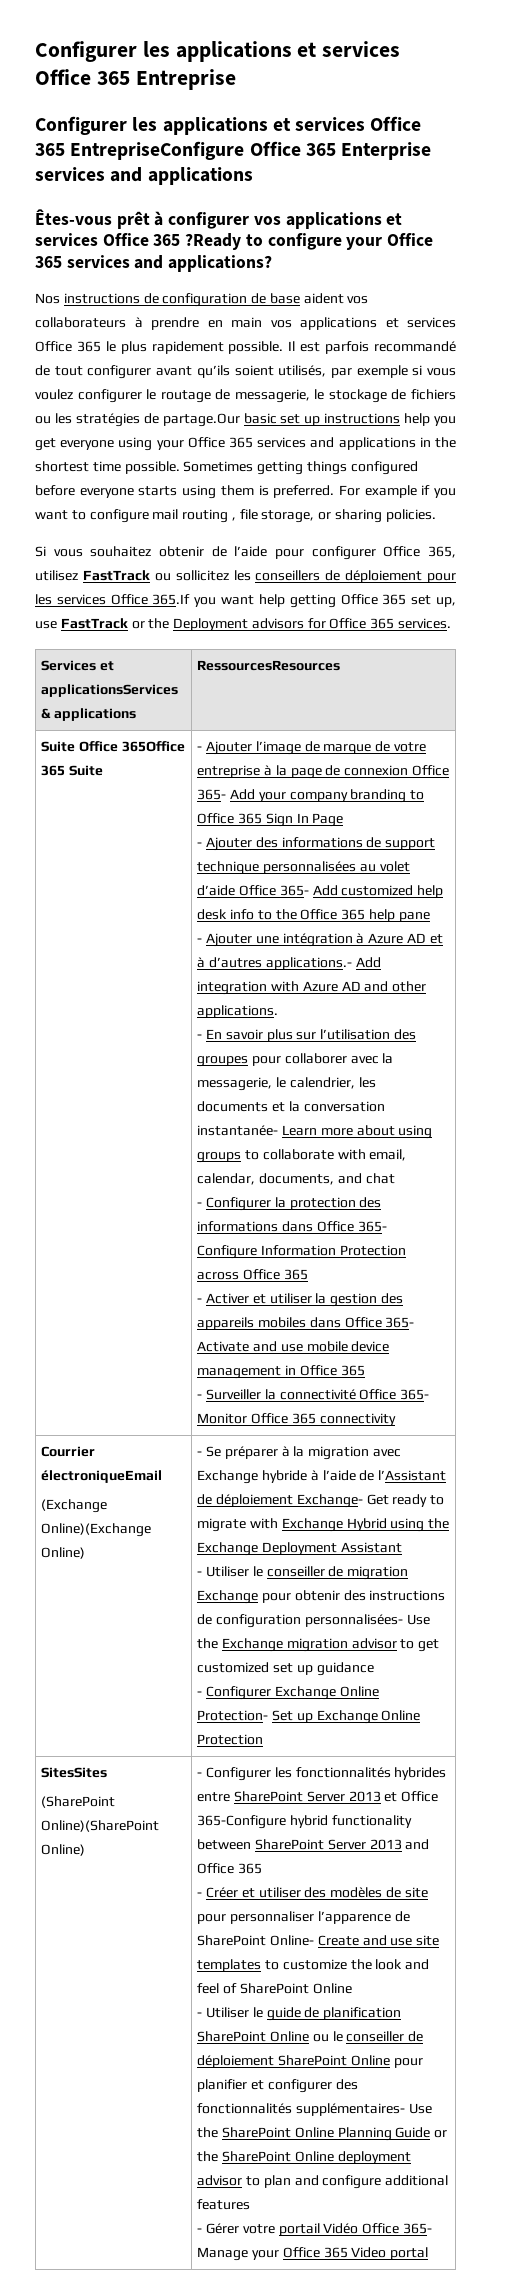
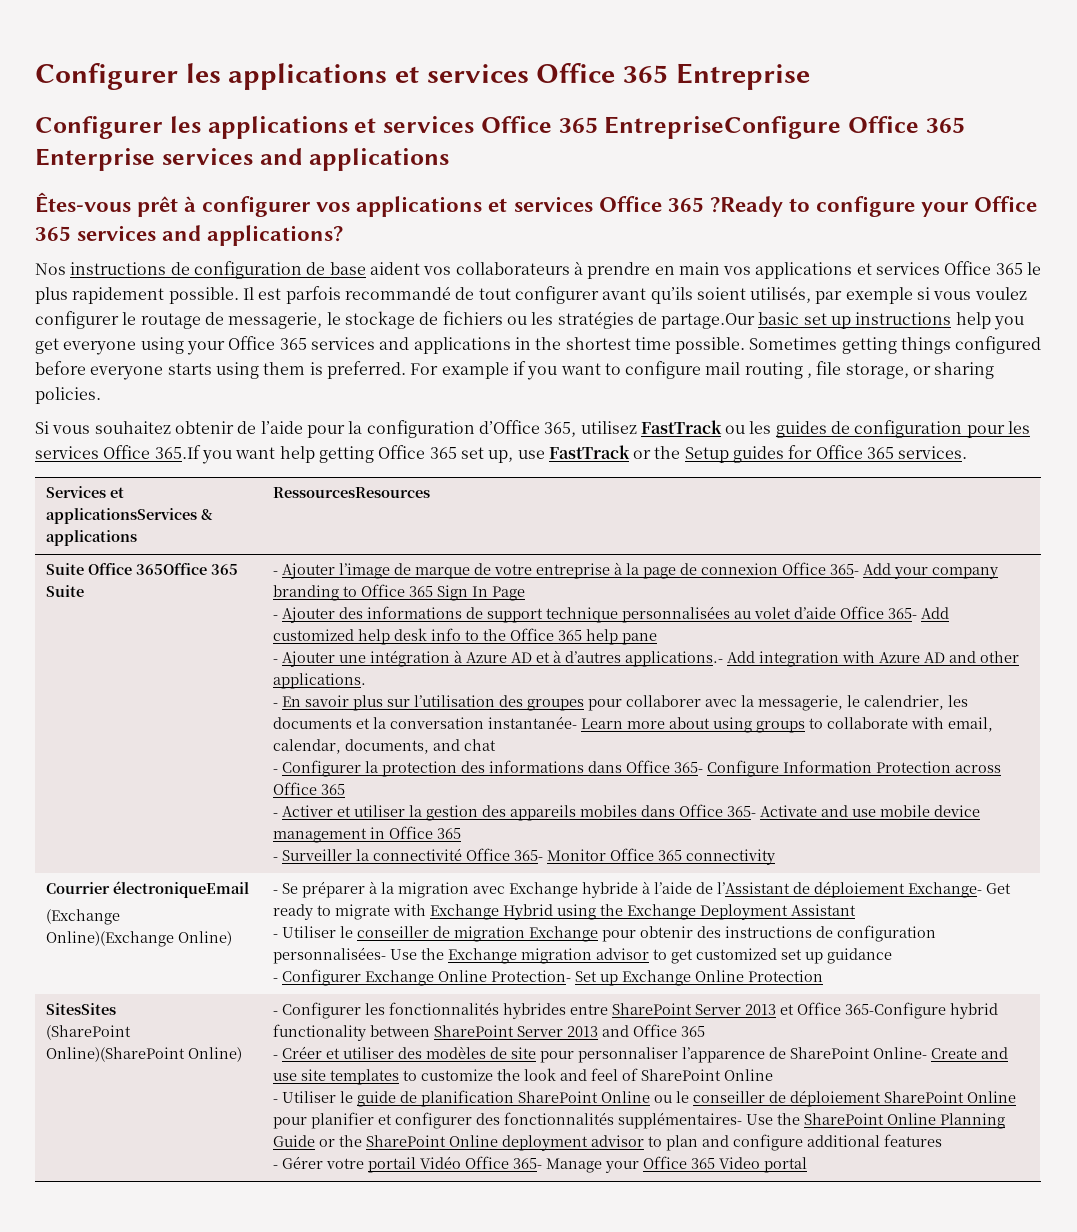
[311,546,421,560] configurer Office -> [348,420,540,438] la configuration d’Office
[175,570,423,583] sollicitez les conseillers de déploiement -> [749,420,963,438] les guides de configuration
[173,618,304,631] Deployment advisors -> [684,446,785,463] Setup guides

